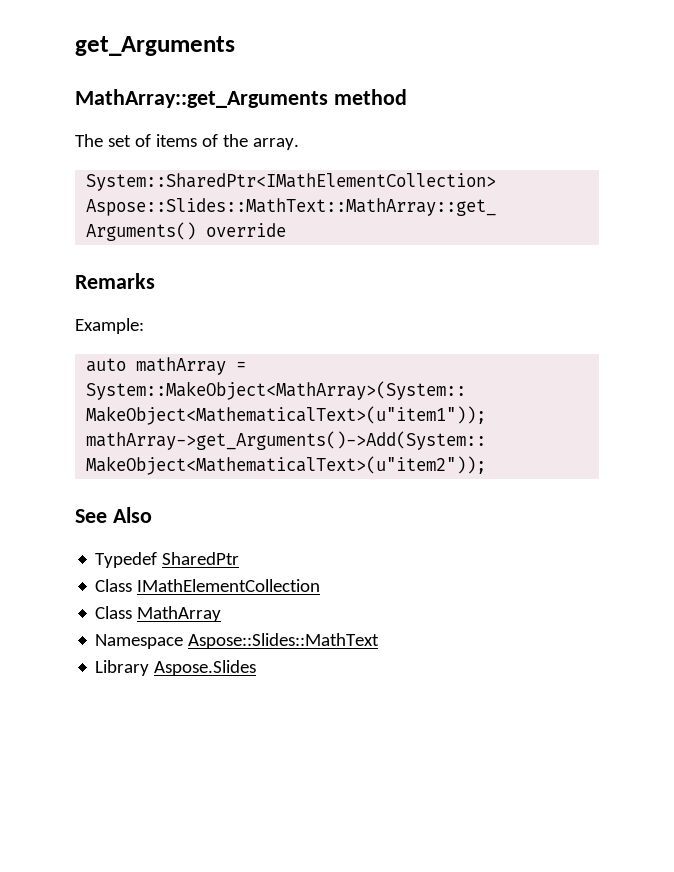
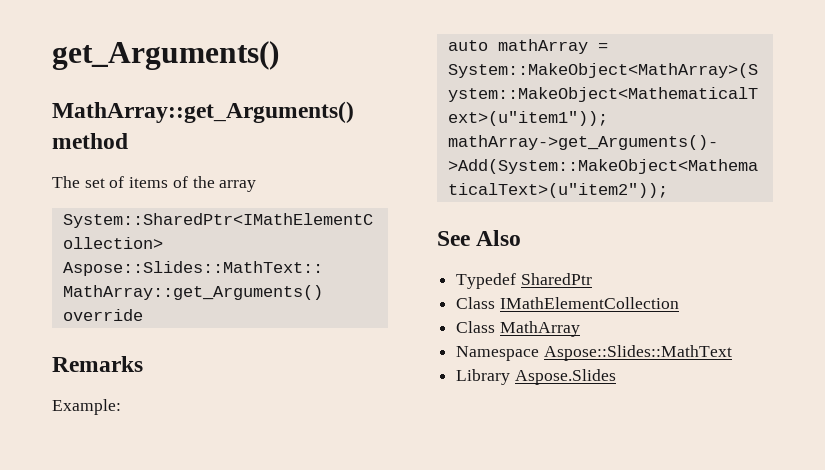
[75,36,235,56] [75,89,328,108] get_Arguments // MathArray::get_Arguments -> [52,41,279,70] [52,101,354,123] get_Arguments() // MathArray::get_Arguments()
[252,138,299,150] array. -> [219,180,257,192] array

